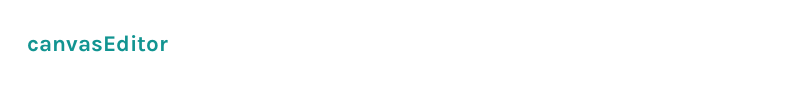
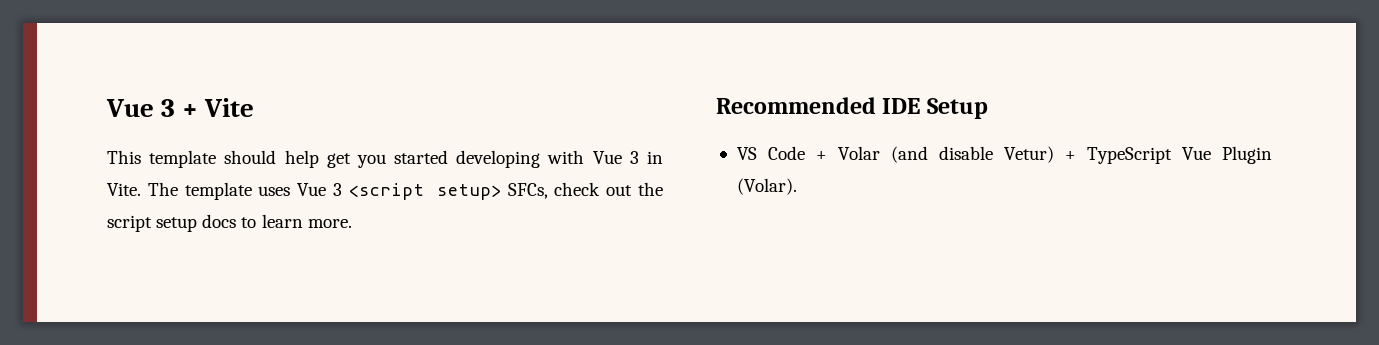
[27,35,168,52] canvasEditor -> [106,98,255,117] [107,150,663,168] [107,182,663,200] [107,214,352,232] [716,97,988,119] [736,146,1272,164] [736,178,797,195] Vue 3 + Vite // This template should help get you started developing with Vue 3 in Vite. The template uses Vue 3 <script setup> SFCs, check out the script setup docs to learn more. // Recommended IDE Setup // VS Code + Volar (and disable Vetur) + TypeScript Vue Plugin (Volar).

